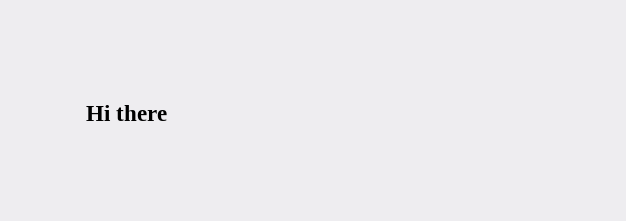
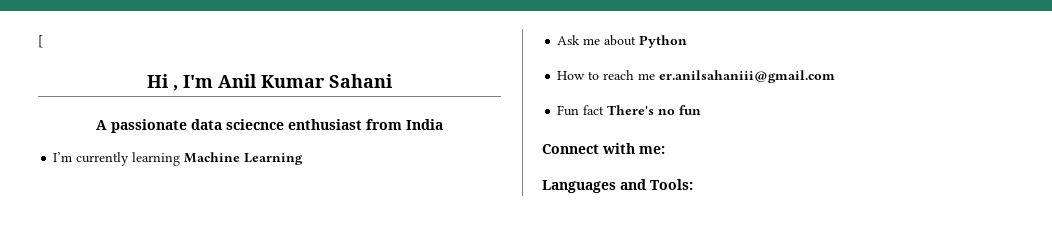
[86,105,168,121] Hi there -> [38,35,43,48] [147,74,393,91] [96,119,443,133] [53,152,304,166] [557,35,688,48] [557,70,836,83] [557,105,702,116] [542,143,665,154] [542,179,693,193] [ // Hi , I'm Anil Kumar Sahani // A passionate data sciecnce enthusiast from India // I’m currently learning Machine Learning // Ask me about Python // How to reach me er.anilsahaniii@gmail.com // Fun fact There's no fun // Connect with me: // Languages and Tools:

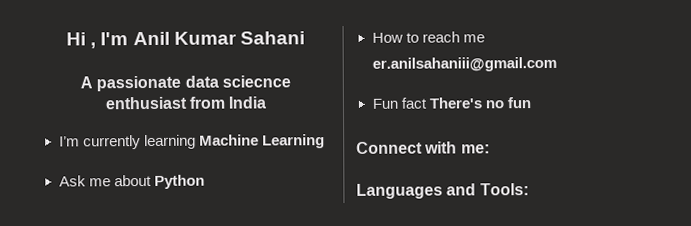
[38,35,43,48] [ // -> (66, 39) none

